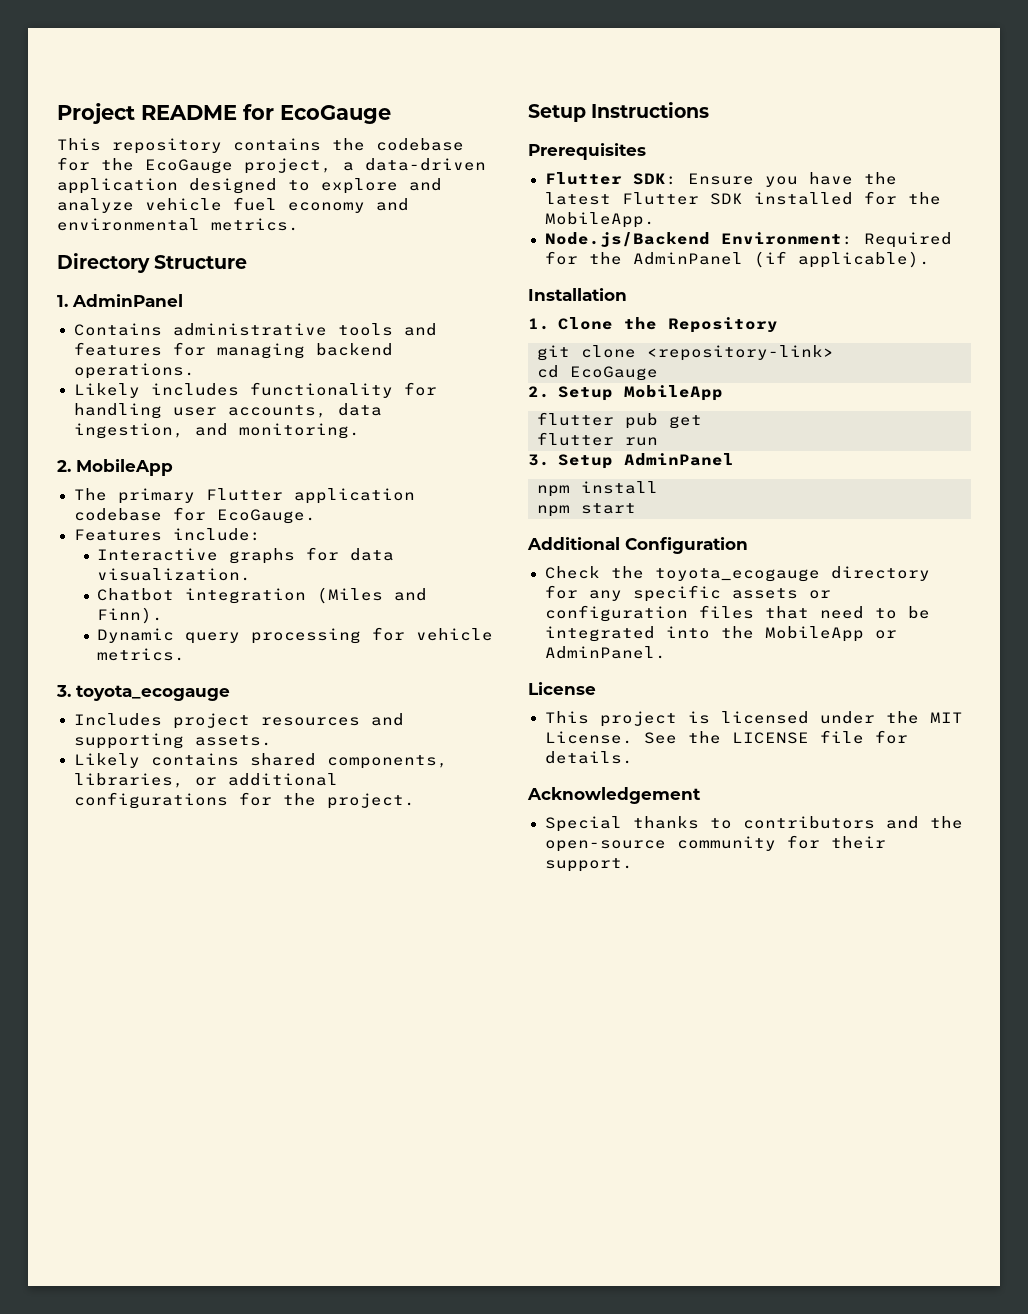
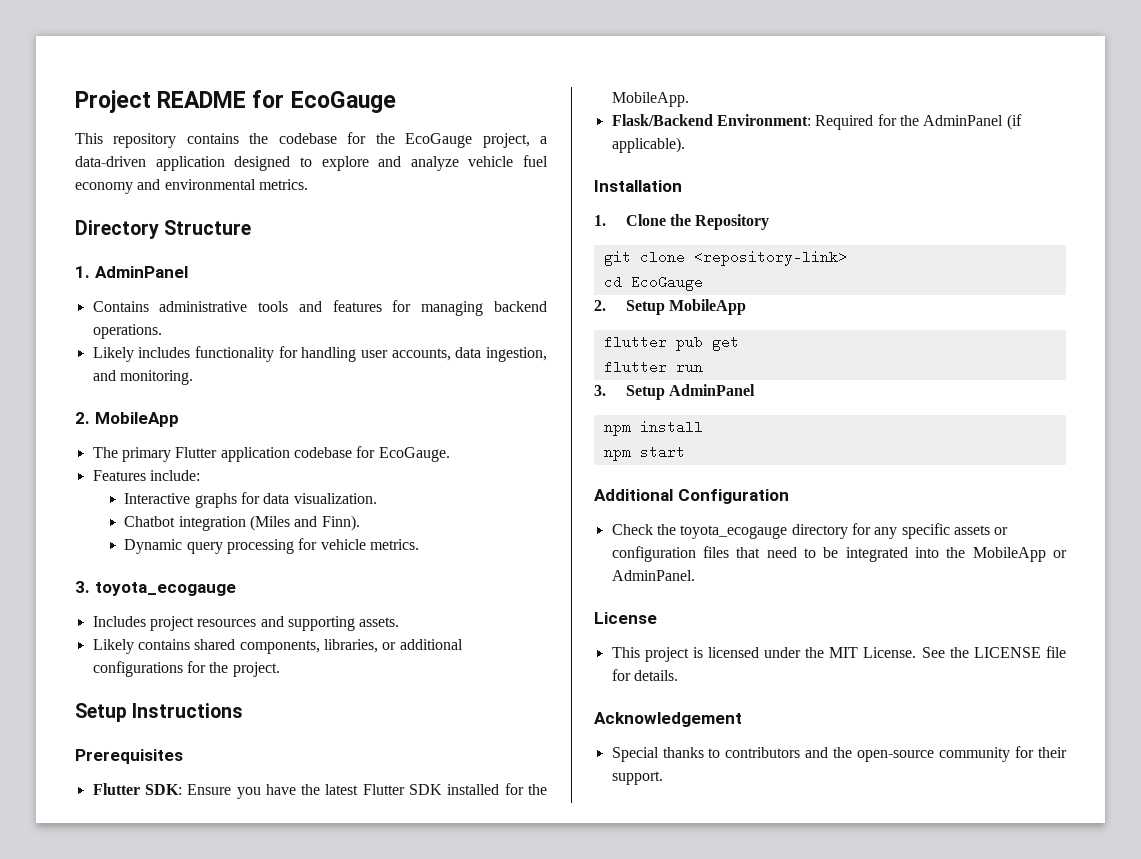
[544,232,710,247] Node.js/Backend -> [611,114,713,126] Flask/Backend

